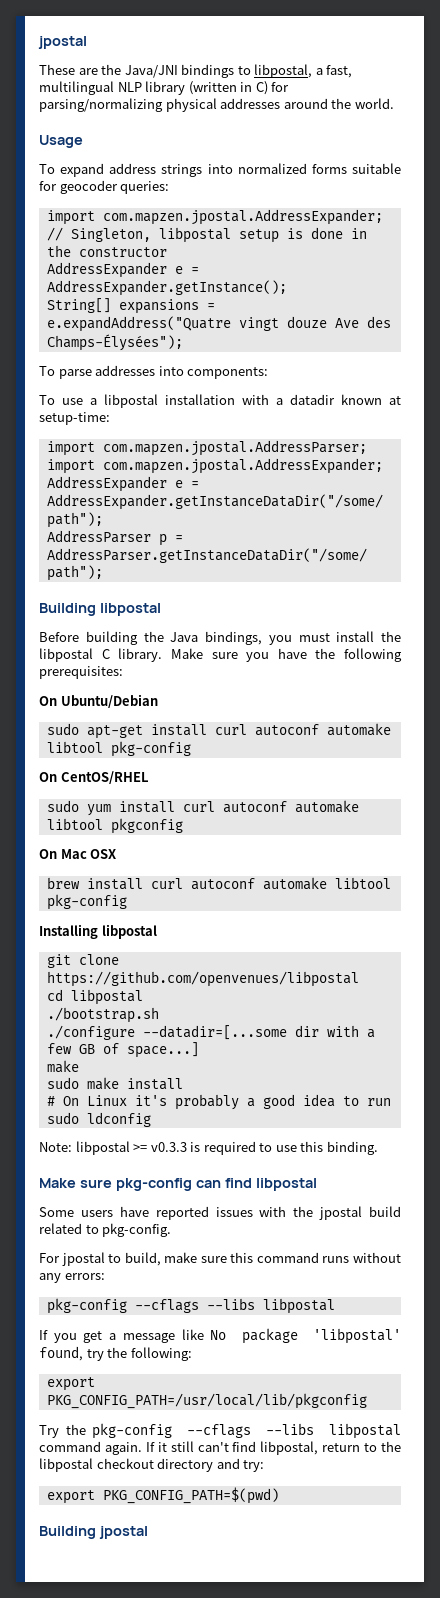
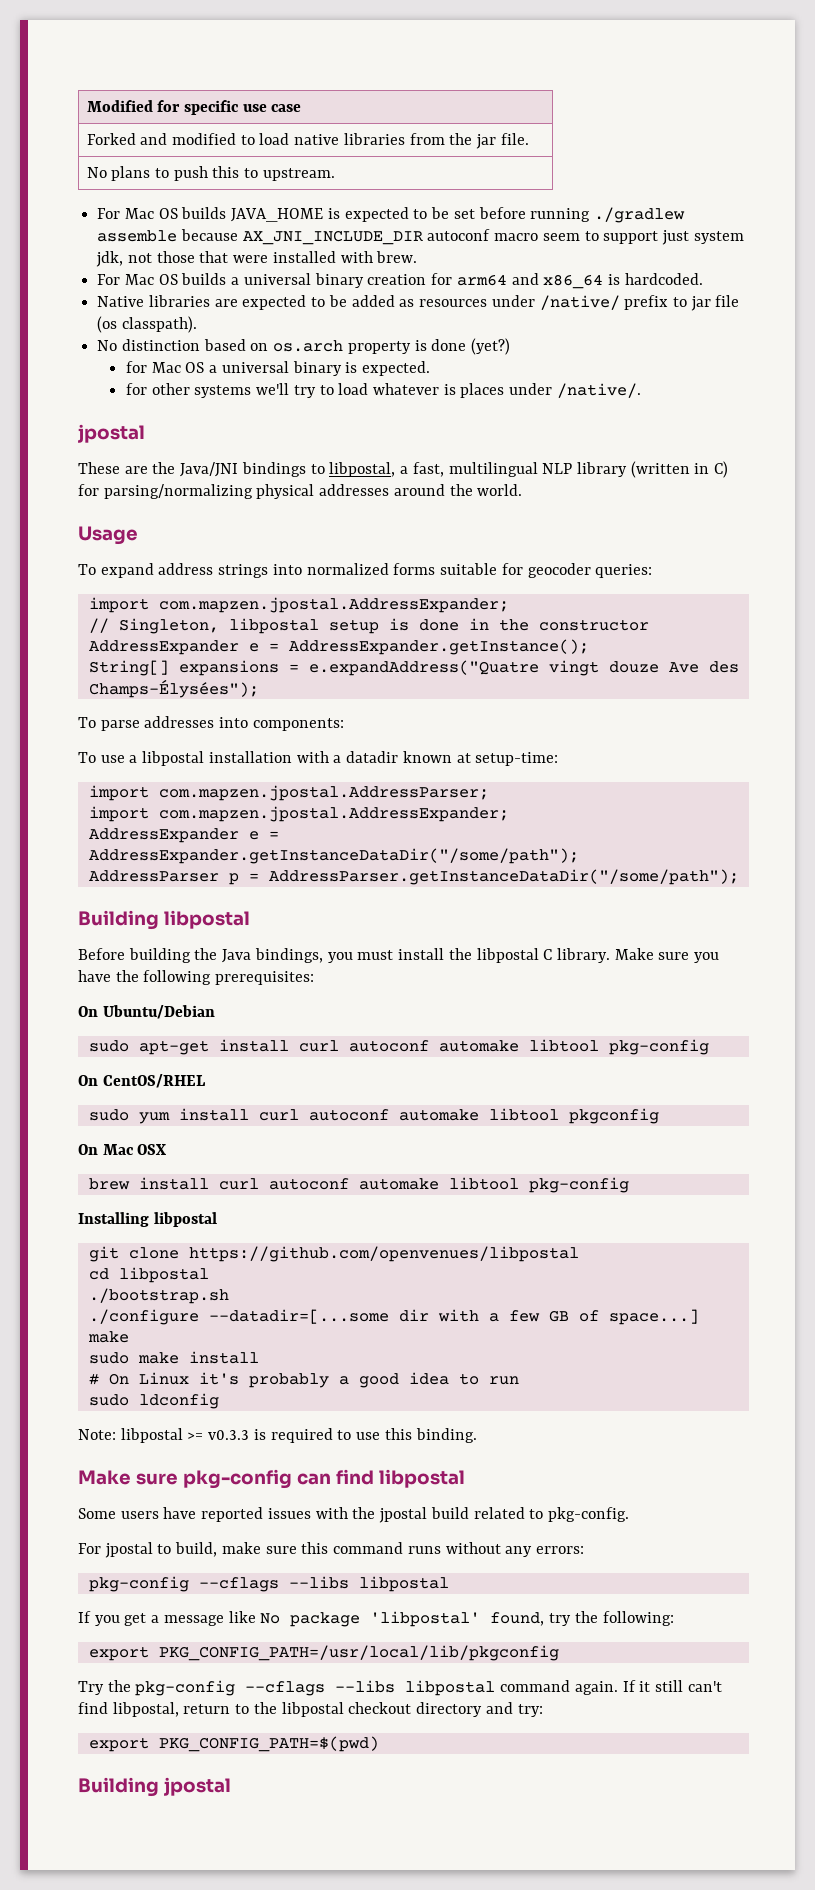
(38, 42) none -> [86,100,302,115] [86,133,529,149] [86,166,335,181] [97,207,685,223] [97,229,744,245] [96,251,418,267] [97,273,703,289] [97,295,740,311] [97,316,197,333] [97,338,511,355] [125,361,431,376] [125,383,641,398] Modified for specific use case // Forked and modified to load native libraries from the jar file. // No plans to push this to upstream. // For Mac OS builds JAVA_HOME is expected to be set before running ./gradlew assemble because AX_JNI_INCLUDE_DIR autoconf macro seem to support just system jdk, not those that were installed with brew. // For Mac OS builds a universal binary creation for arm64 and x86_64 is hardcoded. // Native libraries are expected to be added as resources under /native/ prefix to jar file (os classpath). // No distinction based on os.arch property is done (yet?) // for Mac OS a universal binary is expected. // for other systems we'll try to load whatever is places under /native/. //

